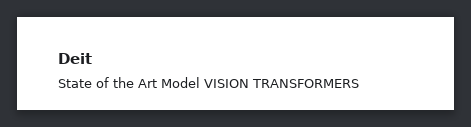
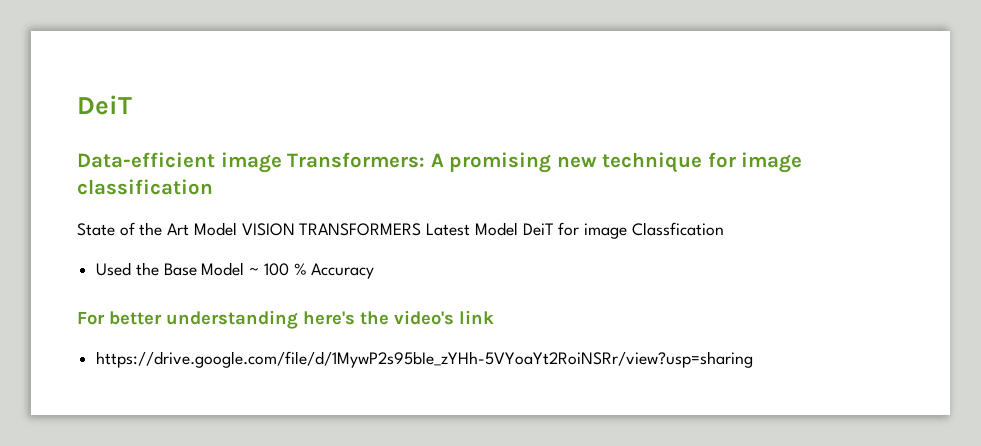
[58,53,92,64] Deit -> [77,95,132,115] [77,152,803,173] [77,179,213,195] DeiT // Data-efficient image Transformers: A promising new technique for image classification
(359, 83) none -> [426,222,724,239] [96,262,375,279] [77,310,494,329] [96,351,754,368] Latest Model DeiT for image Classfication // Used the Base Model ~ 100 % Accuracy // For better understanding here's the video's link // https://drive.google.com/file/d/1MywP2s95bIe_zYHh-5VYoaYt2RoiNSRr/view?usp=sharing

